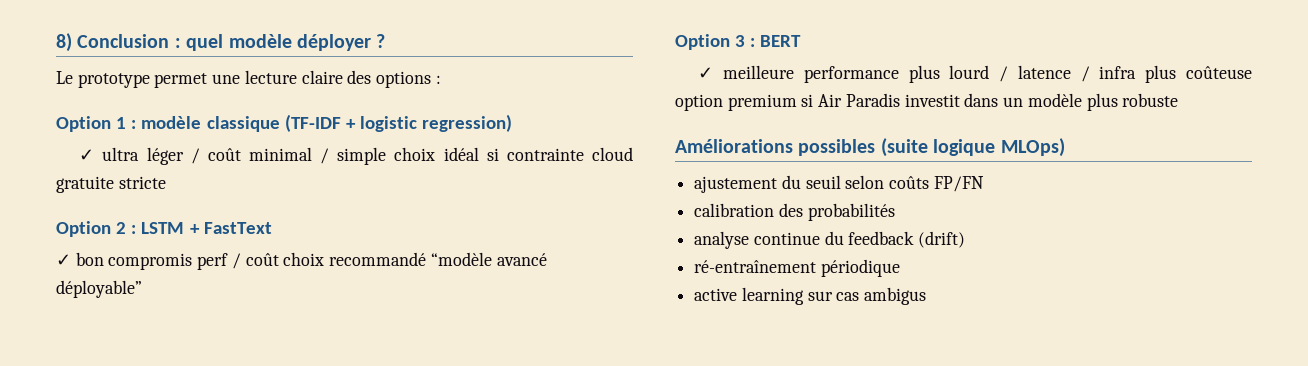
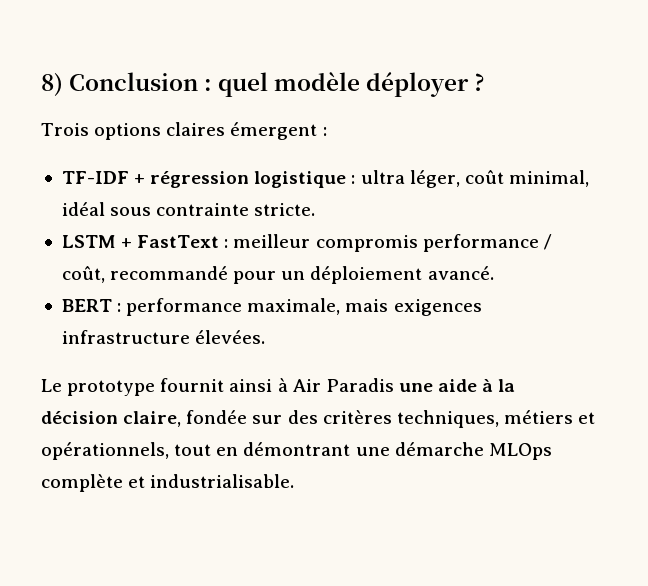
[56,70,441,88] [56,114,513,132] [79,147,633,165] [56,176,166,193] [56,221,272,237] [56,252,547,270] [56,280,142,298] [675,34,802,50] [698,65,1252,83] [675,93,1179,111] [675,138,1065,157] [694,175,984,193] [694,203,895,221] [694,231,966,249] [694,259,900,277] [694,287,927,305] Le prototype permet une lecture claire des options : // Option 1 : modèle classique (TF-IDF + logistic regression) // ✓ ultra léger / coût minimal / simple choix idéal si contrainte cloud gratuite stricte // Option 2 : LSTM + FastText // ✓ bon compromis perf / coût choix recommandé “modèle avancé déployable” // Option 3 : BERT // ✓ meilleure performance plus lourd / latence / infra plus coûteuse option premium si Air Paradis investit dans un modèle plus robuste // Améliorations possibles (suite logique MLOps) // ajustement du seuil selon coûts FP/FN // calibration des probabilités // analyse continue du feedback (drift) // ré-entraînement périodique // active learning sur cas ambigus -> [41,122,327,140] [61,170,589,188] [61,202,316,216] [61,234,552,252] [61,266,494,284] [61,298,482,316] [61,330,266,344] [41,378,516,396] [41,410,596,428] [41,442,552,460] [41,474,295,492] Trois options claires émergent : // TF-IDF + régression logistique : ultra léger, coût minimal, idéal sous contrainte stricte. // LSTM + FastText : meilleur compromis performance / coût, recommandé pour un déploiement avancé. // BERT : performance maximale, mais exigences infrastructure élevées. // Le prototype fournit ainsi à Air Paradis une aide à la décision claire, fondée sur des critères techniques, métiers et opérationnels, tout en démontrant une démarche MLOps complète et industrialisable.

